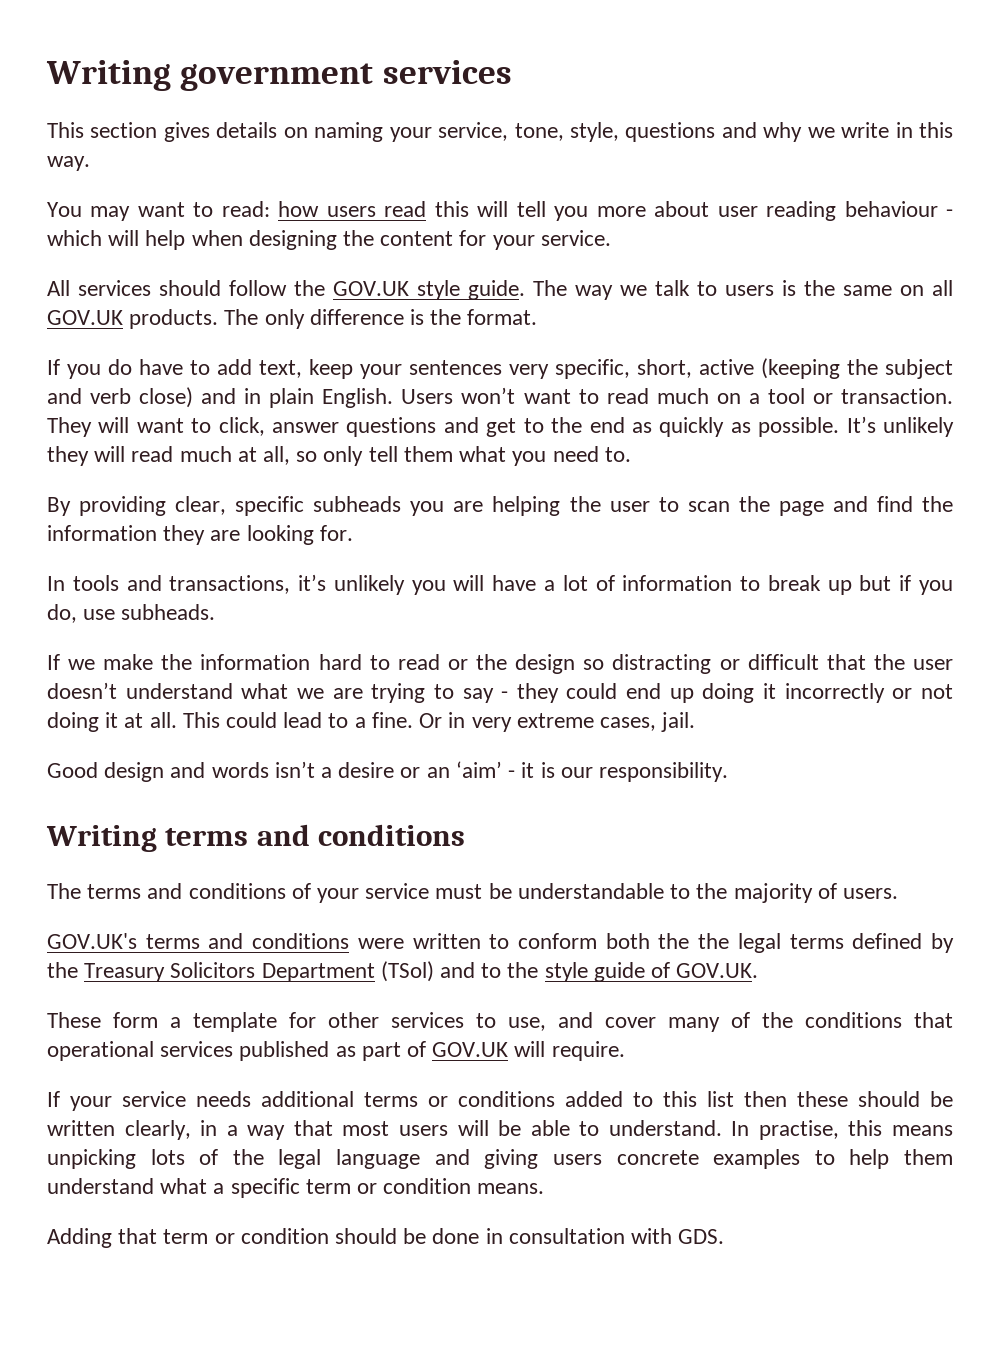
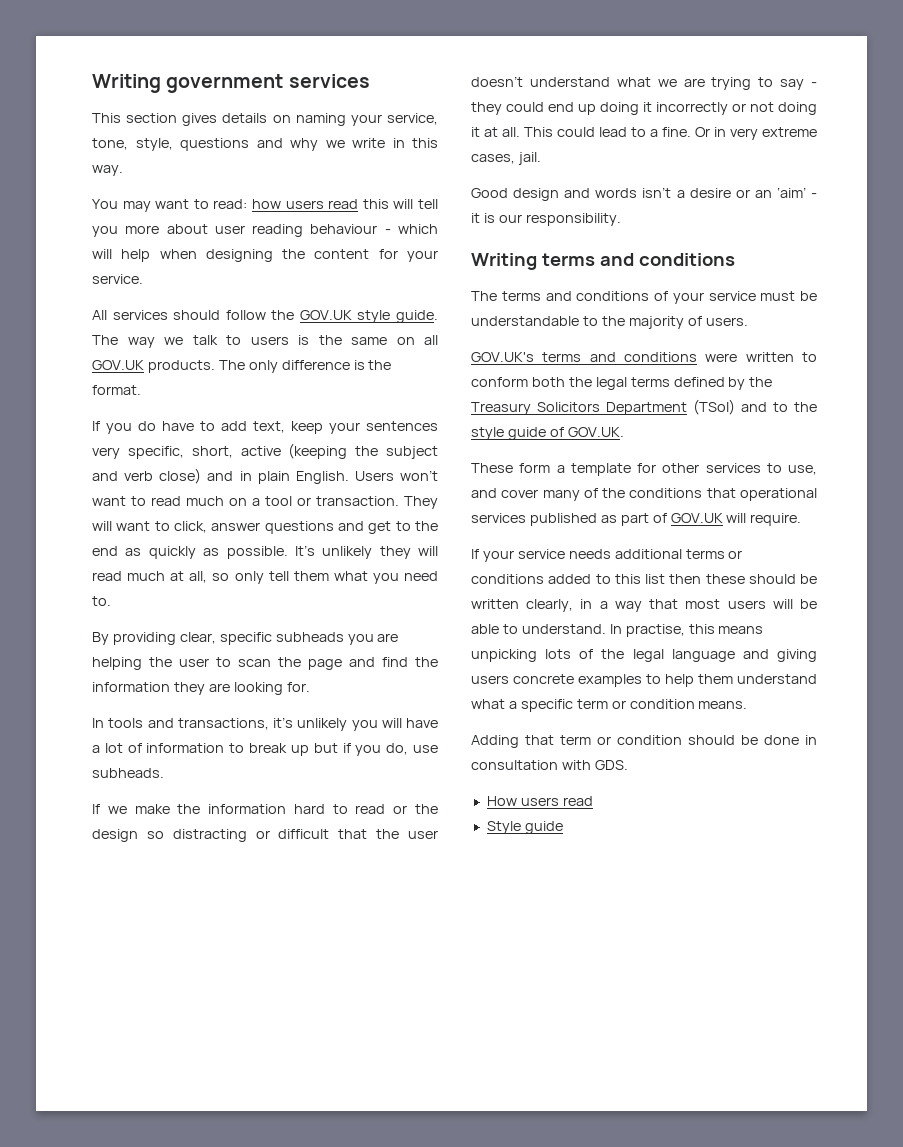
[698,933,730,949] the -> (592, 382) none
(725, 1236) none -> [486,796,593,806] [486,821,563,834] // How users read // Style guide

